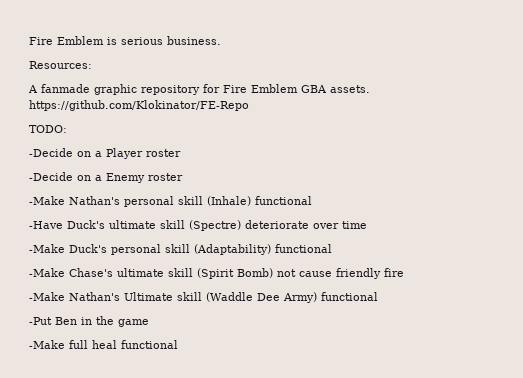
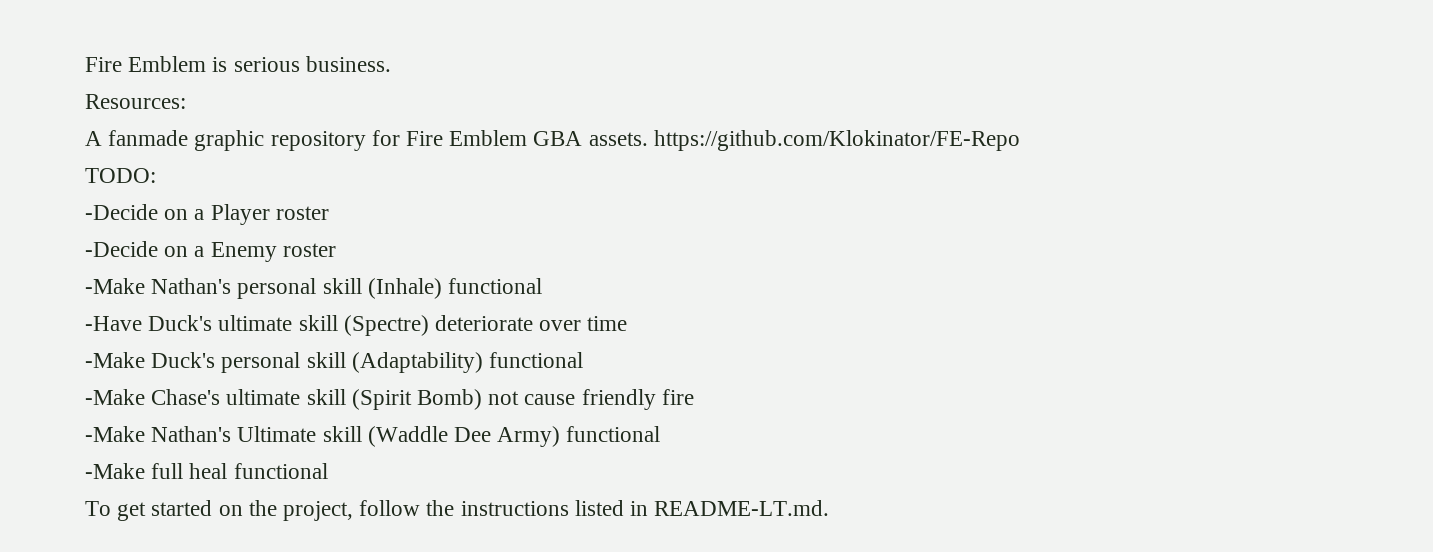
[29,316,149,327] // -Put Ben in the game -> (661, 434) none
(178, 344) none -> [85,500,830,521] // To get started on the project, follow the instructions listed in README-LT.md.

